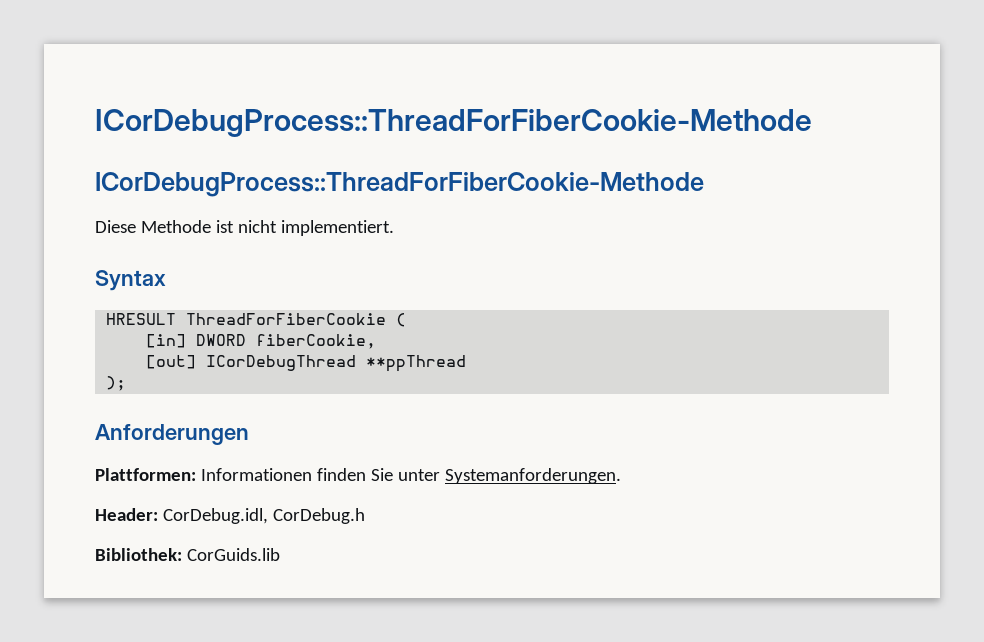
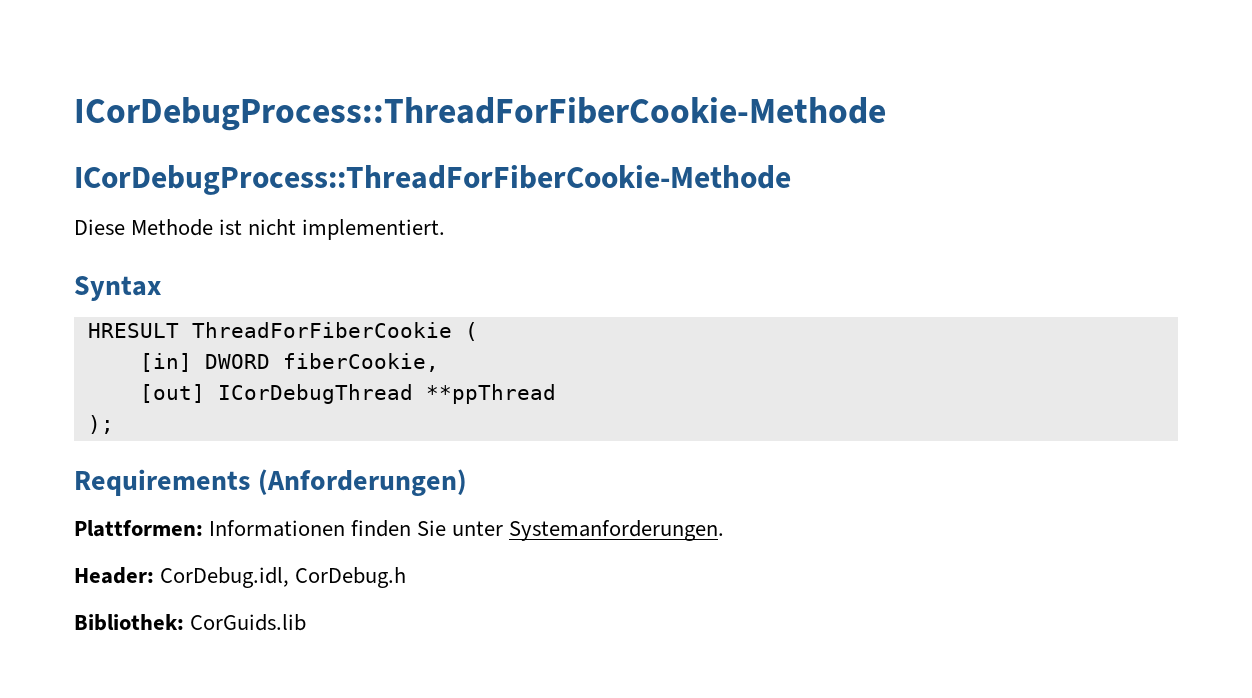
[95,424,249,445] Anforderungen -> [74,469,467,496] Requirements (Anforderungen)

